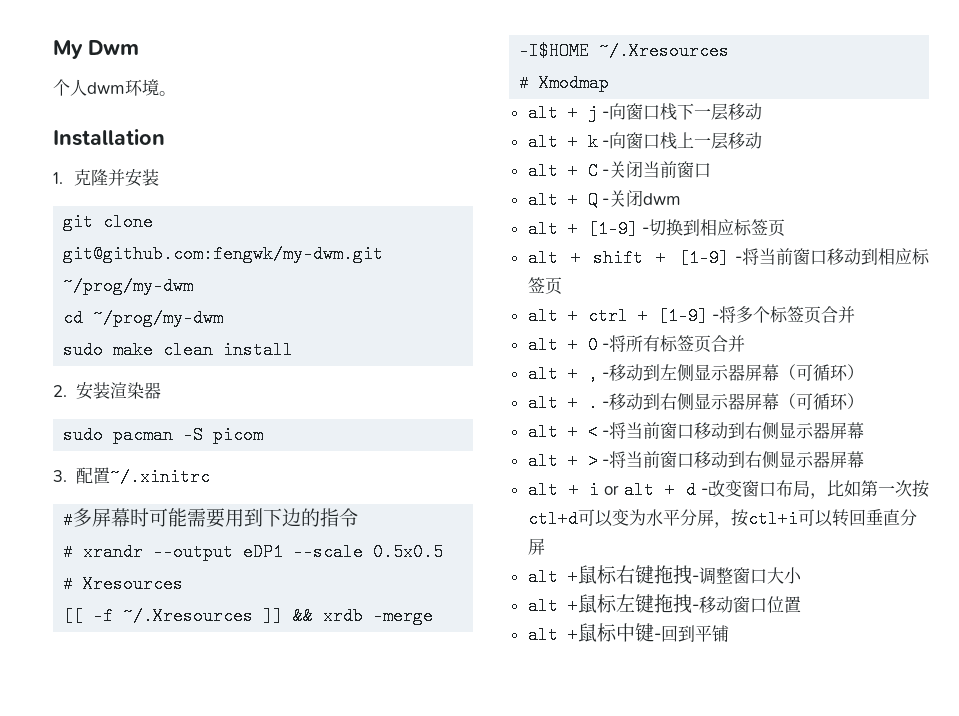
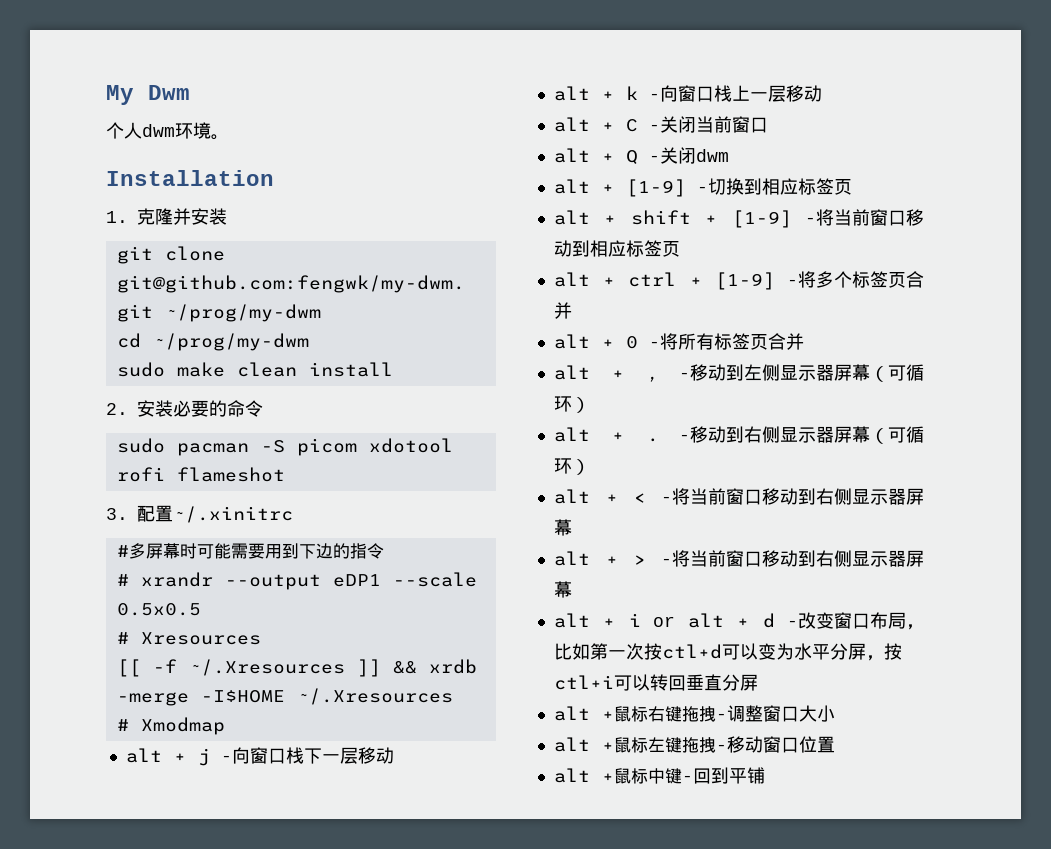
[109,382,161,399] 渲染器 -> [173,400,263,417] 必要的命令
(264, 435) none -> [368,438,453,453] [116,467,285,482] xdotool rofi flameshot

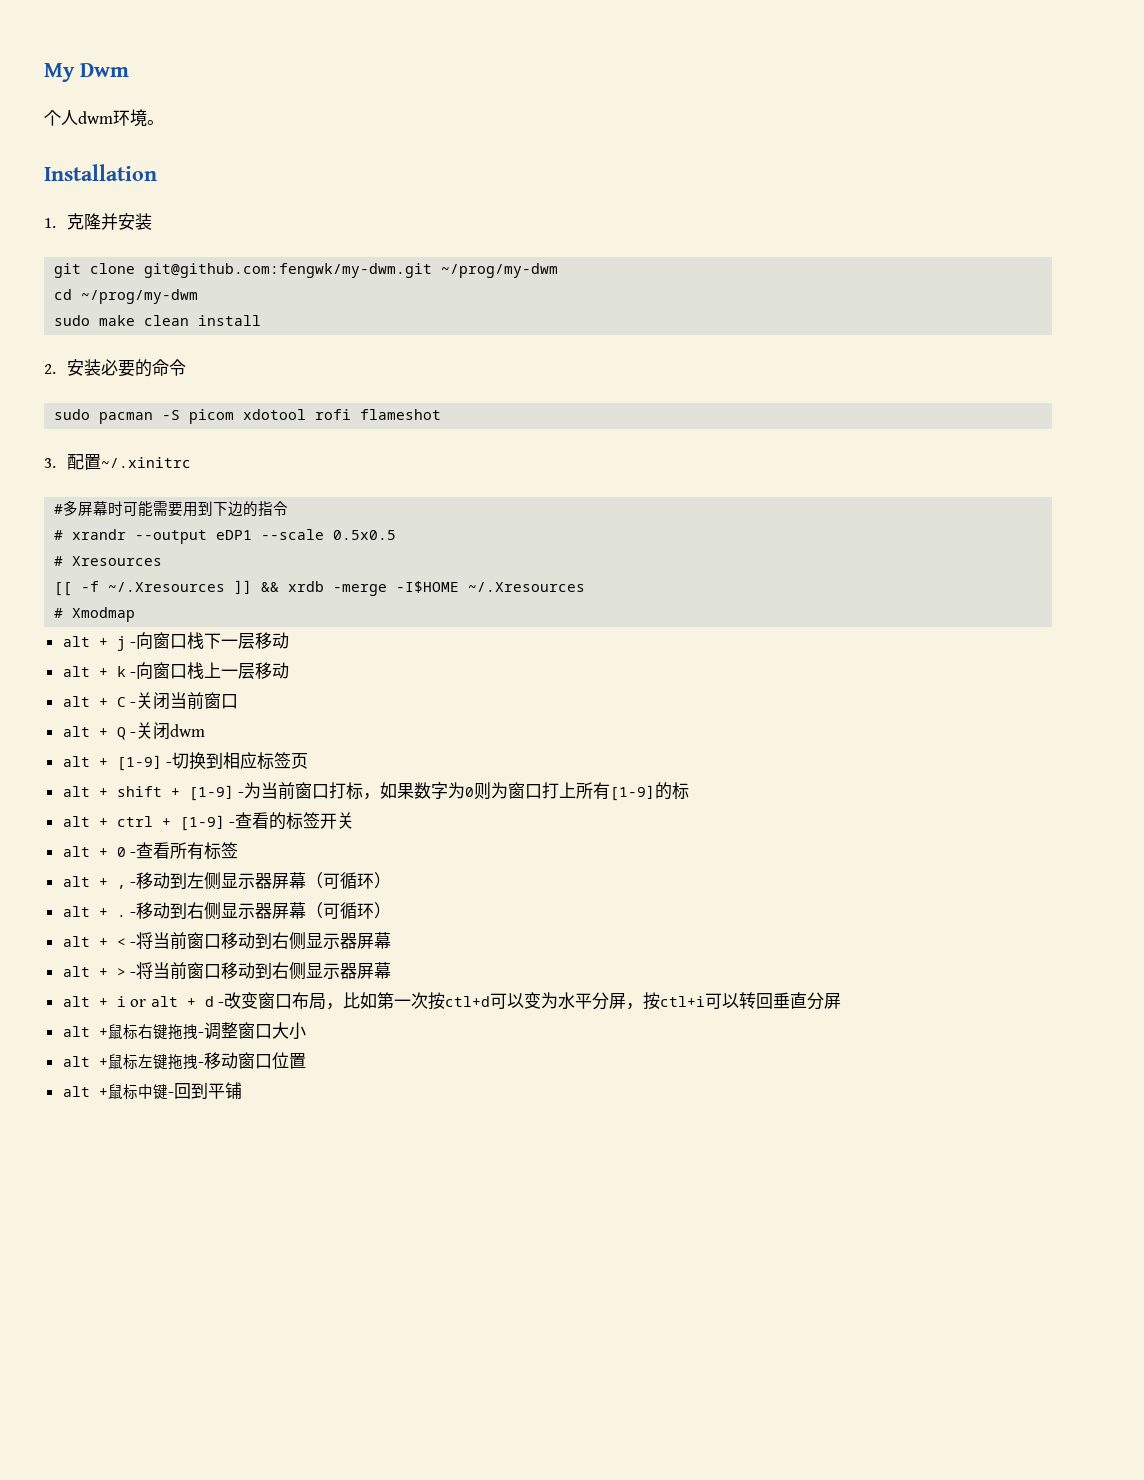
[816,209,924,226] [553,240,680,257] 将当前窗口移动到相应标签页 -> [244,782,690,801] 为当前窗口打标，如果数字为0则为窗口打上所有[1-9]的标
[798,271,924,288] [553,302,572,319] 将多个标签页合并 -> [235,812,355,830] 查看的标签开关
[659,333,678,350] 将 -> [136,842,171,859] 查看
[749,333,804,350] 页合并 -> (239, 850) none

